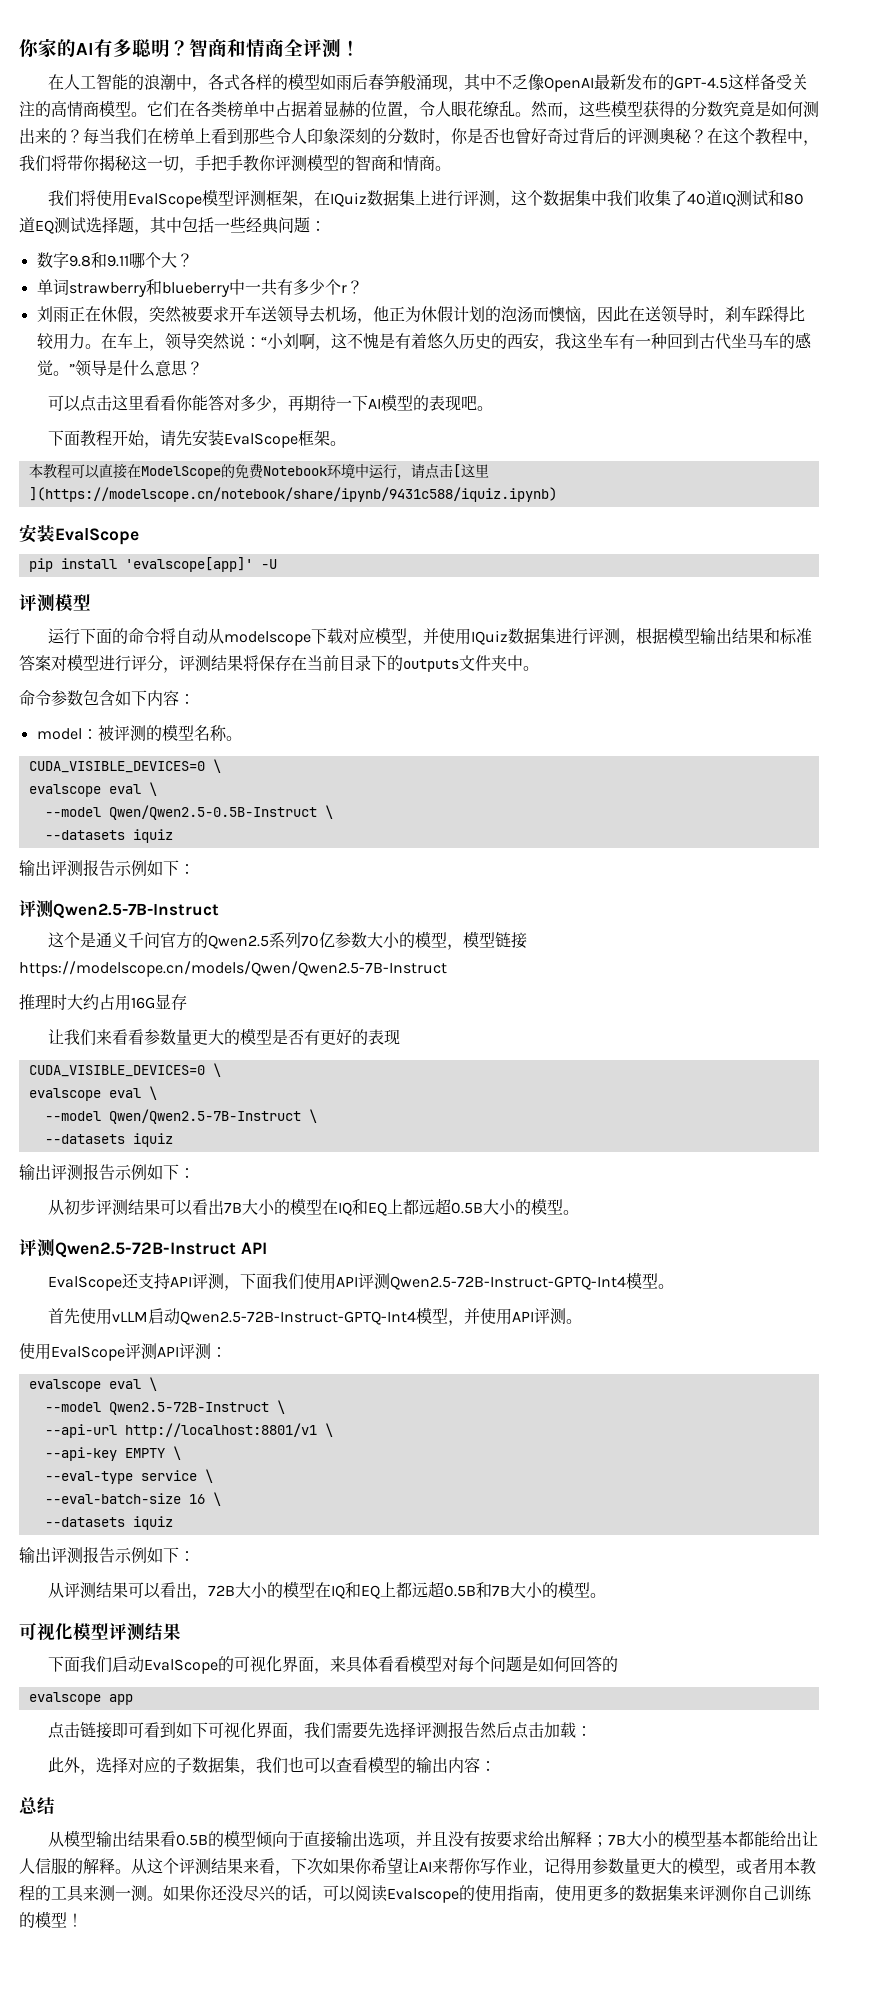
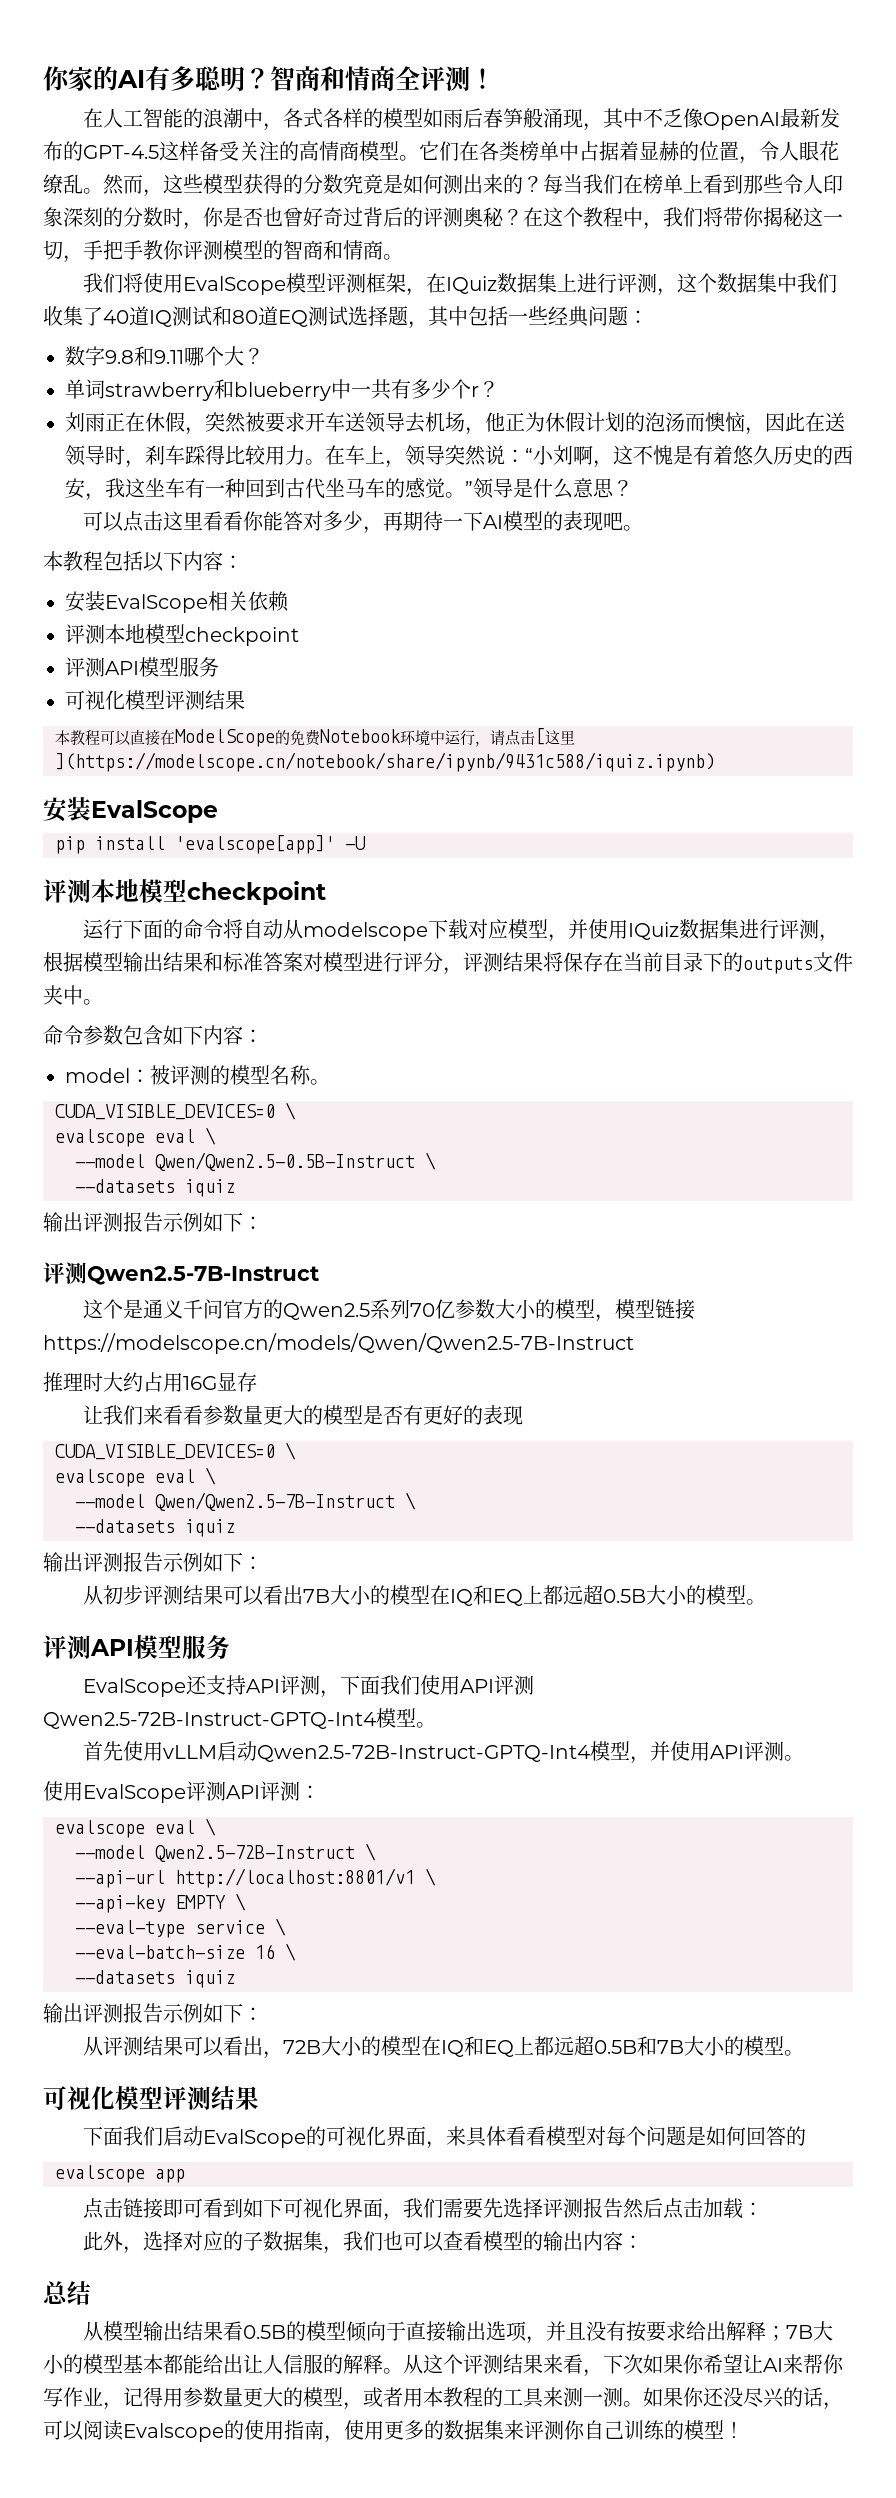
[48,430,347,448] 下面教程开始，请先安装EvalScope框架。 -> [43,551,243,572] [65,591,289,613] [65,624,299,646] [65,657,219,677] [65,690,245,710] 本教程包括以下内容： // 安装EvalScope相关依赖 // 评测本地模型checkpoint // 评测API模型服务 // 可视化模型评测结果
[55,594,91,611] 模型 -> [91,879,326,905] 本地模型checkpoint
[55,1242,267,1258] Qwen2.5-72B-Instruct API -> [90,1635,230,1660] API模型服务

